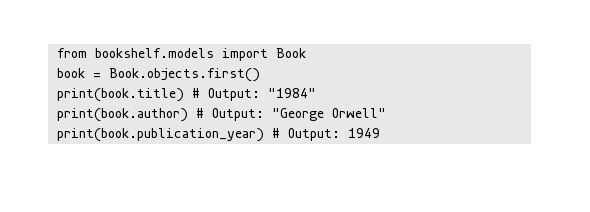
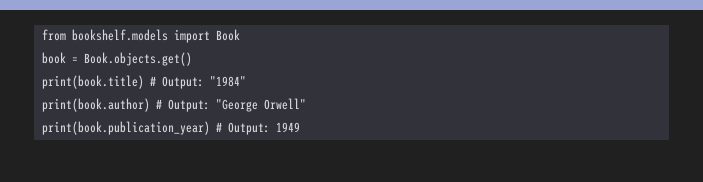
[109,68,261,82] Book.objects.first() -> [84,52,193,66] Book.objects.get()

